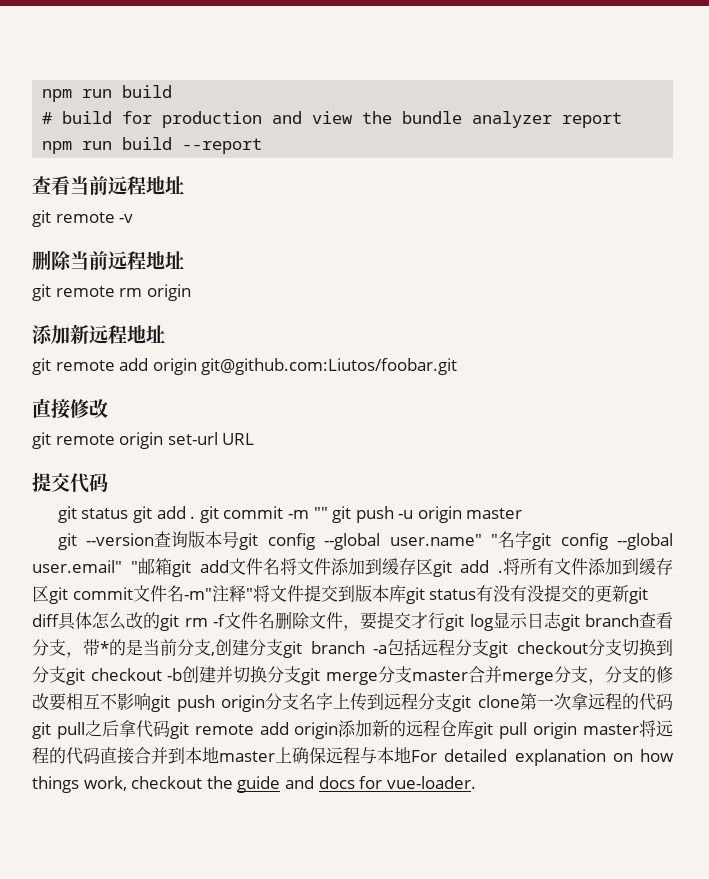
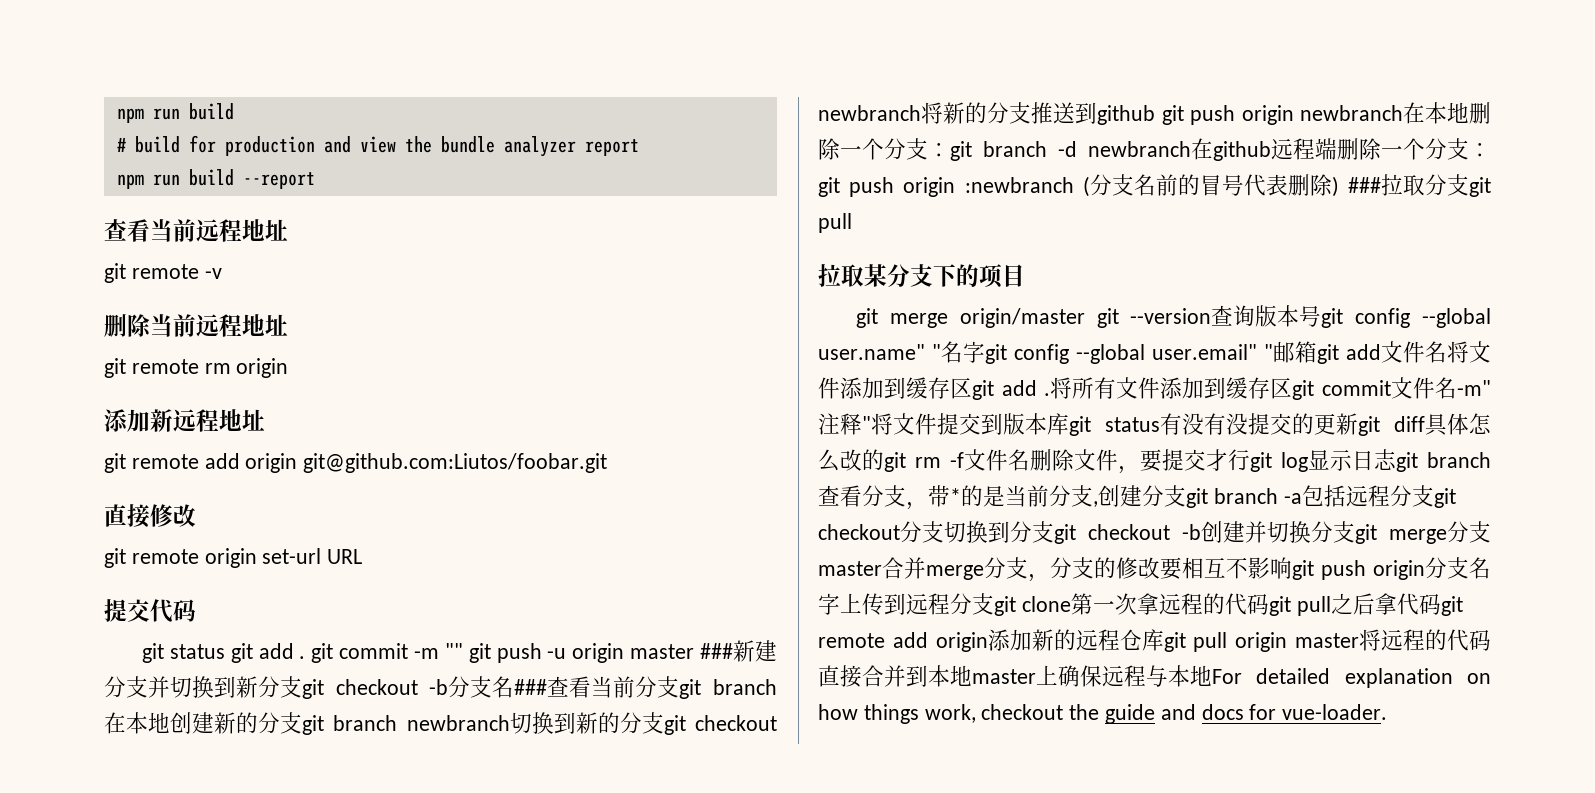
(523, 513) // -> [700,640,777,662] [104,676,777,699] [104,712,778,735] [818,102,1491,125] [818,138,1491,161] [818,174,1491,197] [818,213,852,233] [818,264,1025,288] [856,308,1085,328] ###新建分支并切换到新分支git checkout -b分支名###查看当前分支git branch在本地创建新的分支git branch newbranch切换到新的分支git checkout newbranch将新的分支推送到github git push origin newbranch在本地删除一个分支：git branch -d newbranch在github远程端删除一个分支：git push origin :newbranch (分支名前的冒号代表删除) ###拉取分支git pull // 拉取某分支下的项目 // git merge origin/master

